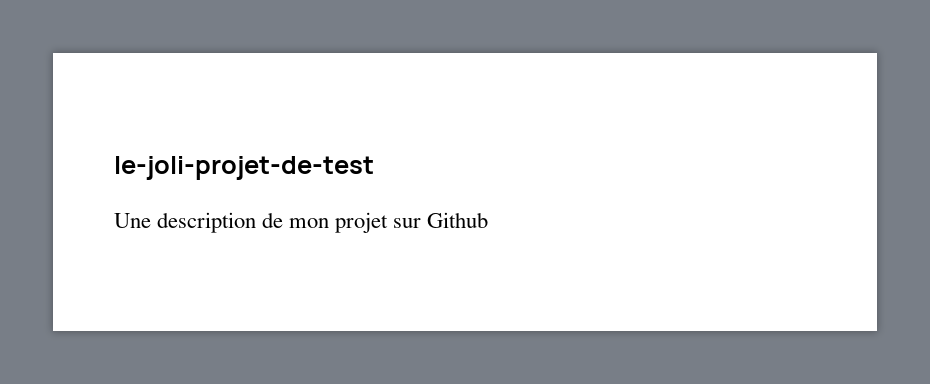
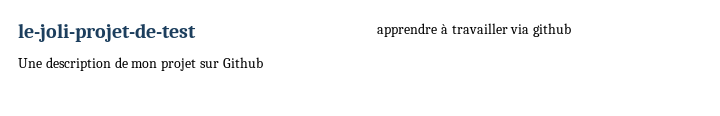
(489, 220) none -> [377,23,572,37] // apprendre à travailler via github

